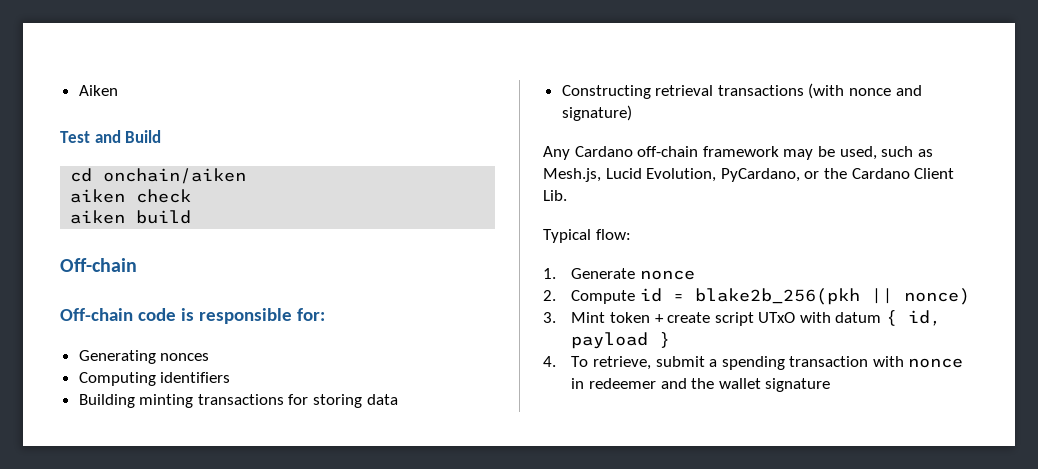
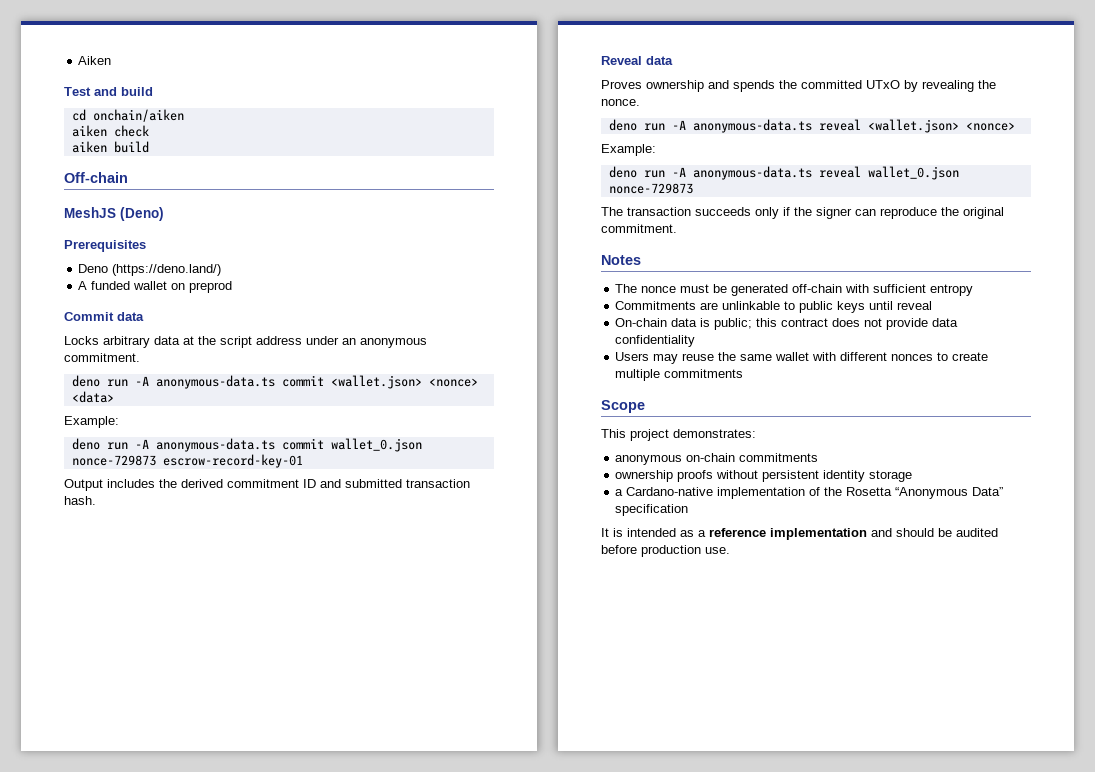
[125,130,162,143] Build -> [121,87,153,96] build
[60,308,325,324] [78,350,210,364] [78,372,231,386] [78,394,398,408] [561,83,922,99] [561,105,632,121] [543,146,933,160] [543,168,955,182] [543,190,567,201] [543,229,631,243] [543,268,695,280] [543,288,970,305] [543,310,942,326] [571,332,671,349] [543,356,964,370] [571,378,831,392] Off-chain code is responsible for: // Generating nonces // Computing identifiers // Building minting transactions for storing data // Constructing retrieval transactions (with nonce and signature) // Any Cardano off-chain framework may be used, such as Mesh.js, Lucid Evolution, PyCardano, or the Cardano Client Lib. // Typical flow: // 1. Generate nonce // 2. Compute id = blake2b_256(pkh || nonce) // 3. Mint token + create script UTxO with datum { id, payload } // 4. To retrieve, submit a spending transaction with nonce in redeemer and the wallet signature -> [64,207,164,221] [64,240,146,252] [78,264,222,276] [78,281,233,293] [64,312,144,321] [64,336,427,348] [64,353,140,362] [71,375,478,389] [71,391,114,403] [64,416,119,428] [71,438,422,452] [71,454,303,468] [64,479,470,491] [64,496,96,505] [601,56,673,65] [601,80,996,92] [601,99,640,106] [608,119,1015,133] [601,144,656,156] [608,166,959,180] [608,183,693,194] [601,207,1004,219] [601,224,677,233] [601,255,641,265] [615,284,974,296] [615,301,933,313] [615,318,959,330] [615,335,696,347] [615,352,989,364] [615,369,744,381] [601,400,645,413] [601,429,756,441] [615,453,819,465] [615,470,913,482] [615,487,1004,499] [615,504,689,516] [601,528,998,540] [601,545,730,557] MeshJS (Deno) // Prerequisites // Deno (https://deno.land/) // A funded wallet on preprod // Commit data // Locks arbitrary data at the script address under an anonymous commitment. // deno run -A anonymous-data.ts commit <wallet.json> <nonce> <data> // Example: // deno run -A anonymous-data.ts commit wallet_0.json nonce-729873 escrow-record-key-01 // Output includes the derived commitment ID and submitted transaction hash. // Reveal data // Proves ownership and spends the committed UTxO by revealing the nonce. // deno run -A anonymous-data.ts reveal <wallet.json> <nonce> // Example: // deno run -A anonymous-data.ts reveal wallet_0.json nonce-729873 // The transaction succeeds only if the signer can reproduce the original commitment. // Notes // The nonce must be generated off-chain with sufficient entropy // Commitments are unlinkable to public keys until reveal // On-chain data is public; this contract does not provide data confidentiality // Users may reuse the same wallet with different nonces to create multiple commitments // Scope // This project demonstrates: // anonymous on-chain commitments // ownership proofs without persistent identity storage // a Cardano-native implementation of the Rosetta “Anonymous Data” specification // It is intended as a reference implementation and should be audited before production use.

